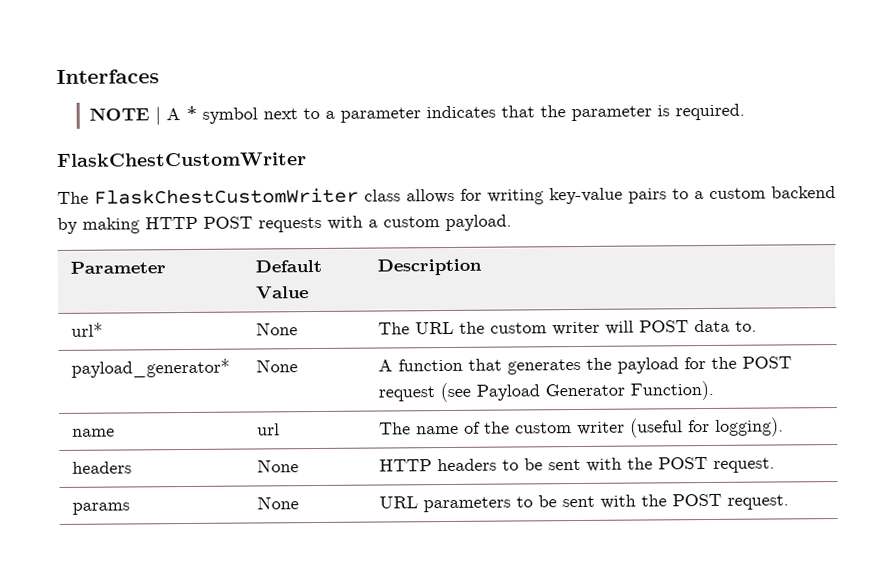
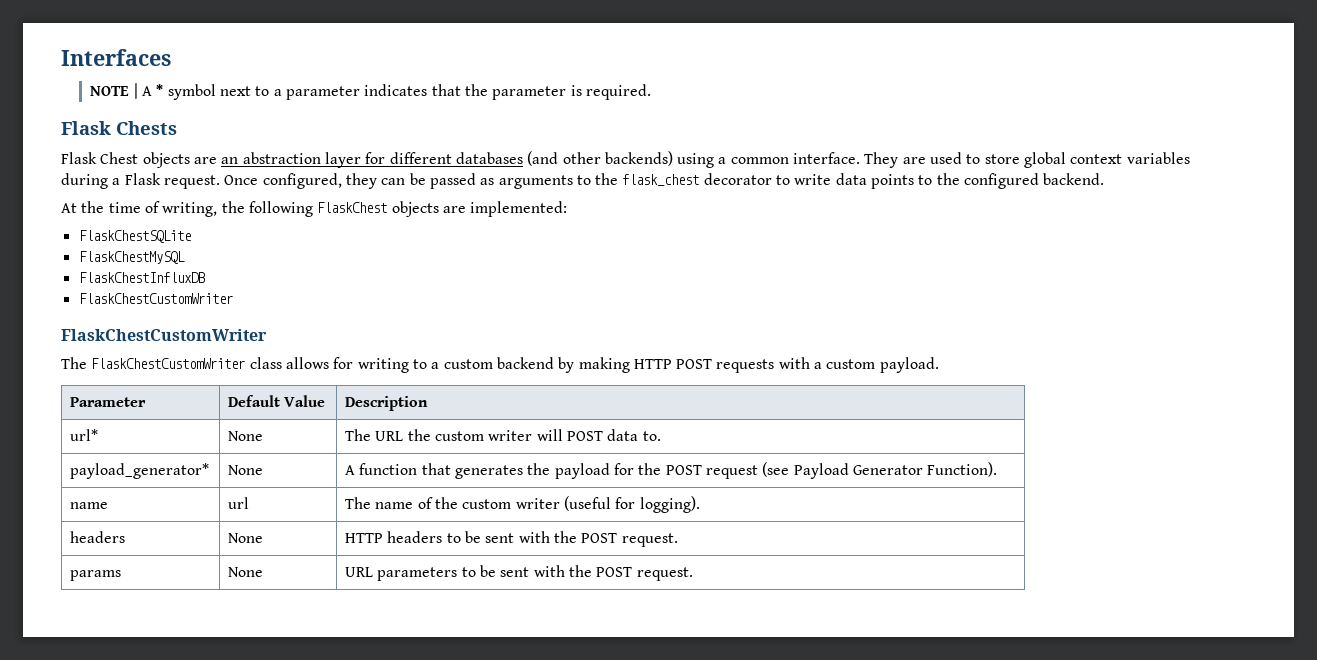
(745, 112) none -> [61,121,177,135] [61,151,1190,168] [61,173,1105,189] [61,201,568,217] [78,230,191,243] [78,251,185,264] [78,272,205,283] [78,293,233,304] // Flask Chests // Flask Chest objects are an abstraction layer for different databases (and other backends) using a common interface. They are used to store global context variables during a Flask request. Once configured, they can be passed as arguments to the flask_chest decorator to write data points to the configured backend. // At the time of writing, the following FlaskChest objects are implemented: // FlaskChestSQLite // FlaskChestMySQL // FlaskChestInfluxDB // FlaskChestCustomWriter
[549,187,667,205] key-value pairs -> (409, 365) none

